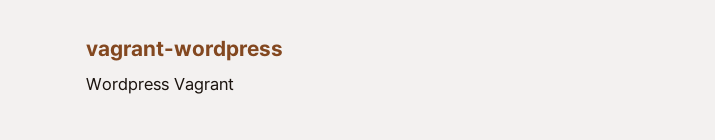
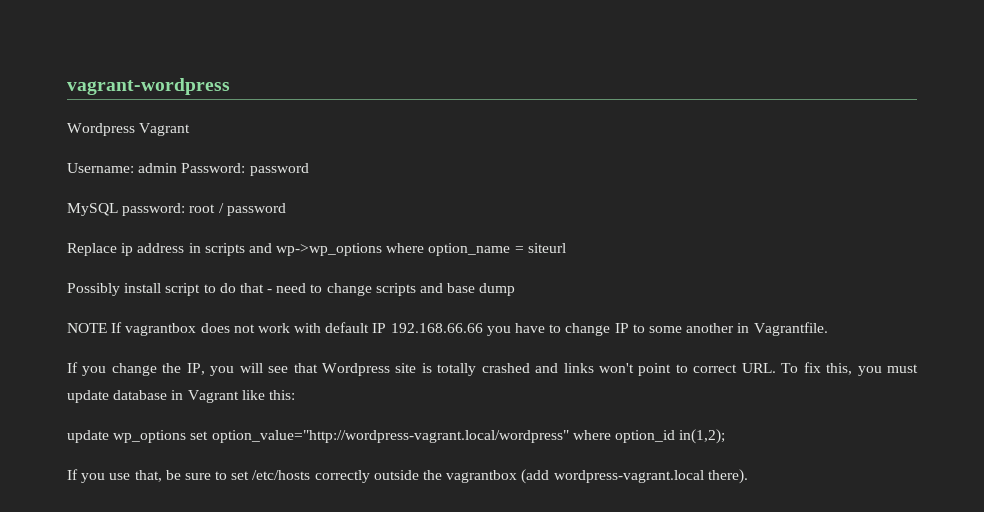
(234, 85) none -> [67,163,309,176] [67,203,286,216] [67,243,566,256] [67,283,516,296] [67,322,828,336] [67,362,919,376] [67,390,295,403] [67,429,726,444] [67,469,748,484] // Username: admin Password: password // MySQL password: root / password // Replace ip address in scripts and wp->wp_options where option_name = siteurl // Possibly install script to do that - need to change scripts and base dump // NOTE If vagrantbox does not work with default IP 192.168.66.66 you have to change IP to some another in Vagrantfile. // If you change the IP, you will see that Wordpress site is totally crashed and links won't point to correct URL. To fix this, you must update database in Vagrant like this: // update wp_options set option_value="http://wordpress-vagrant.local/wordpress" where option_id in(1,2); // If you use that, be sure to set /etc/hosts correctly outside the vagrantbox (add wordpress-vagrant.local there).

